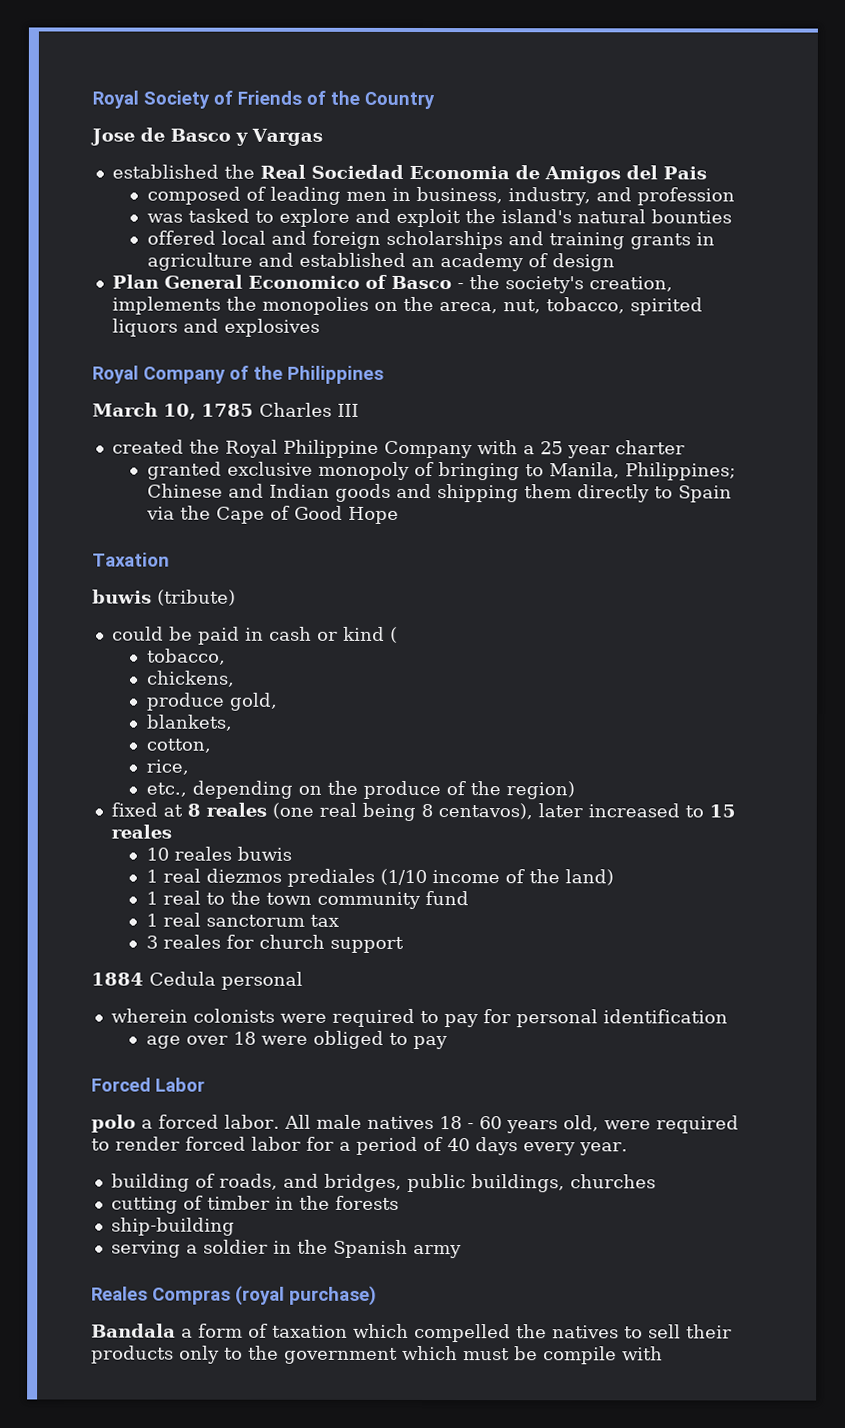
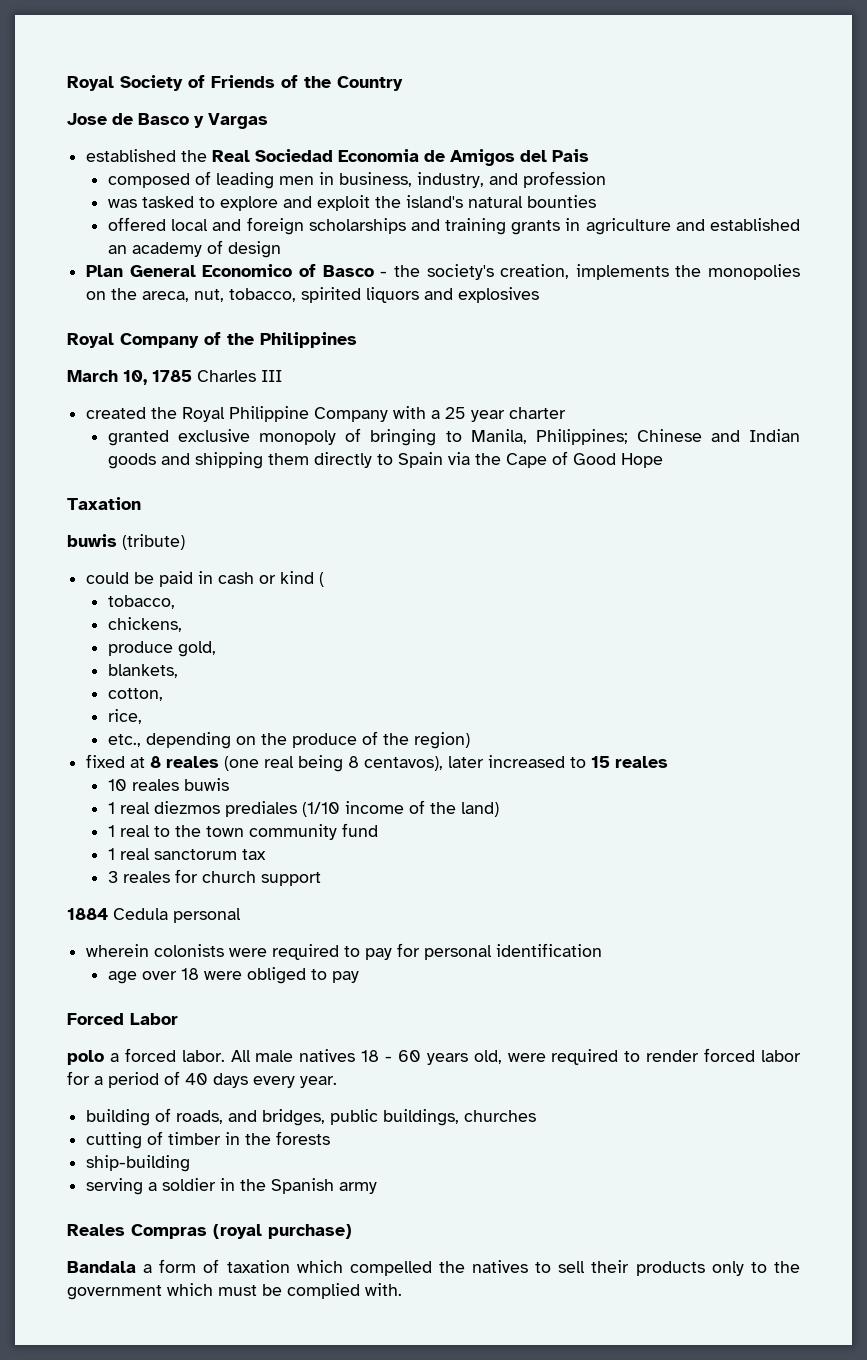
[543,1346,663,1365] compile with -> [287,1283,402,1299] complied with.

